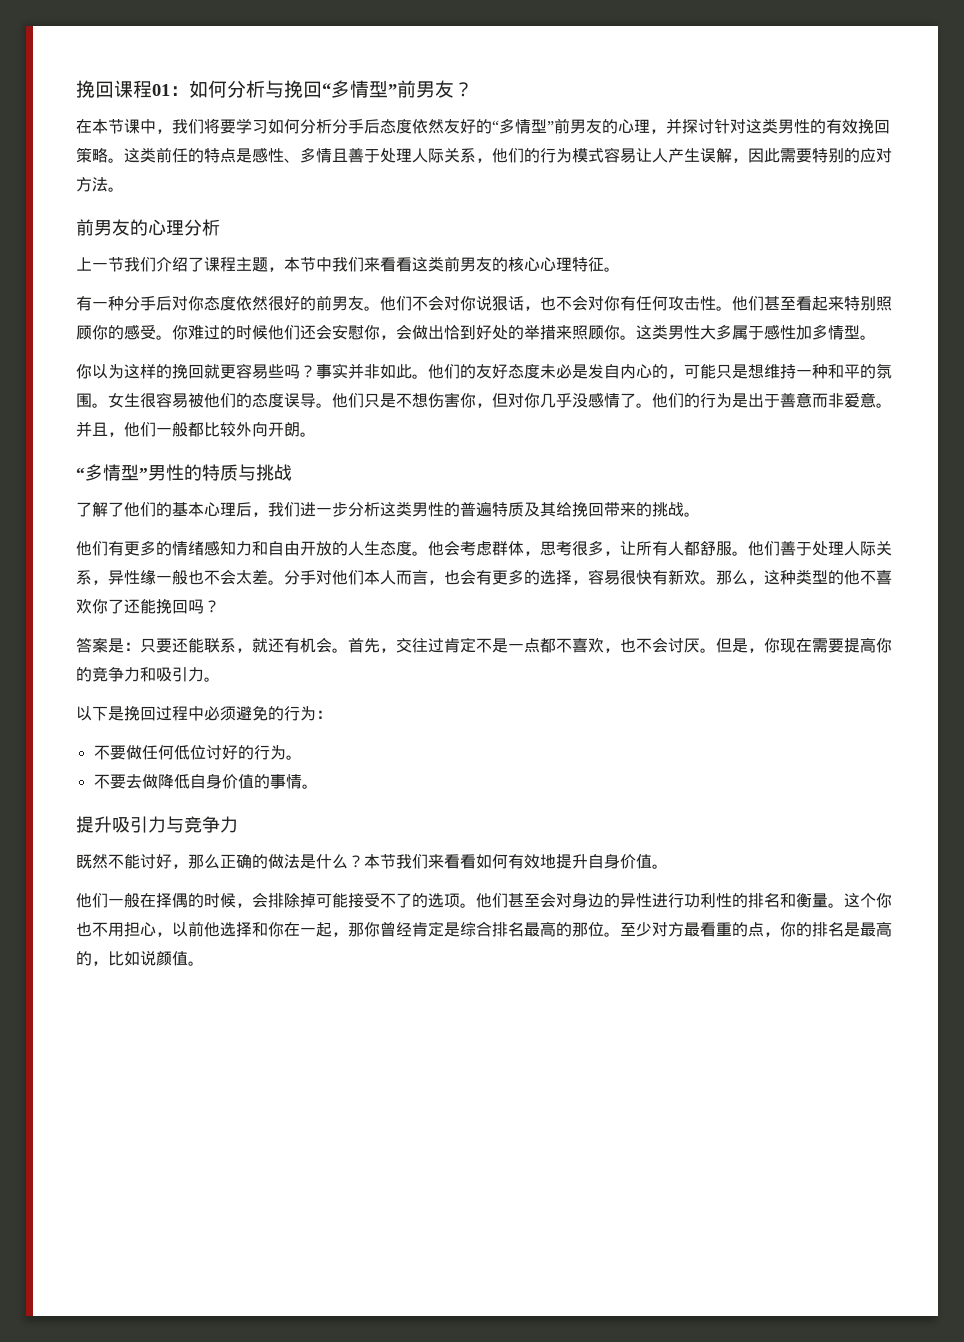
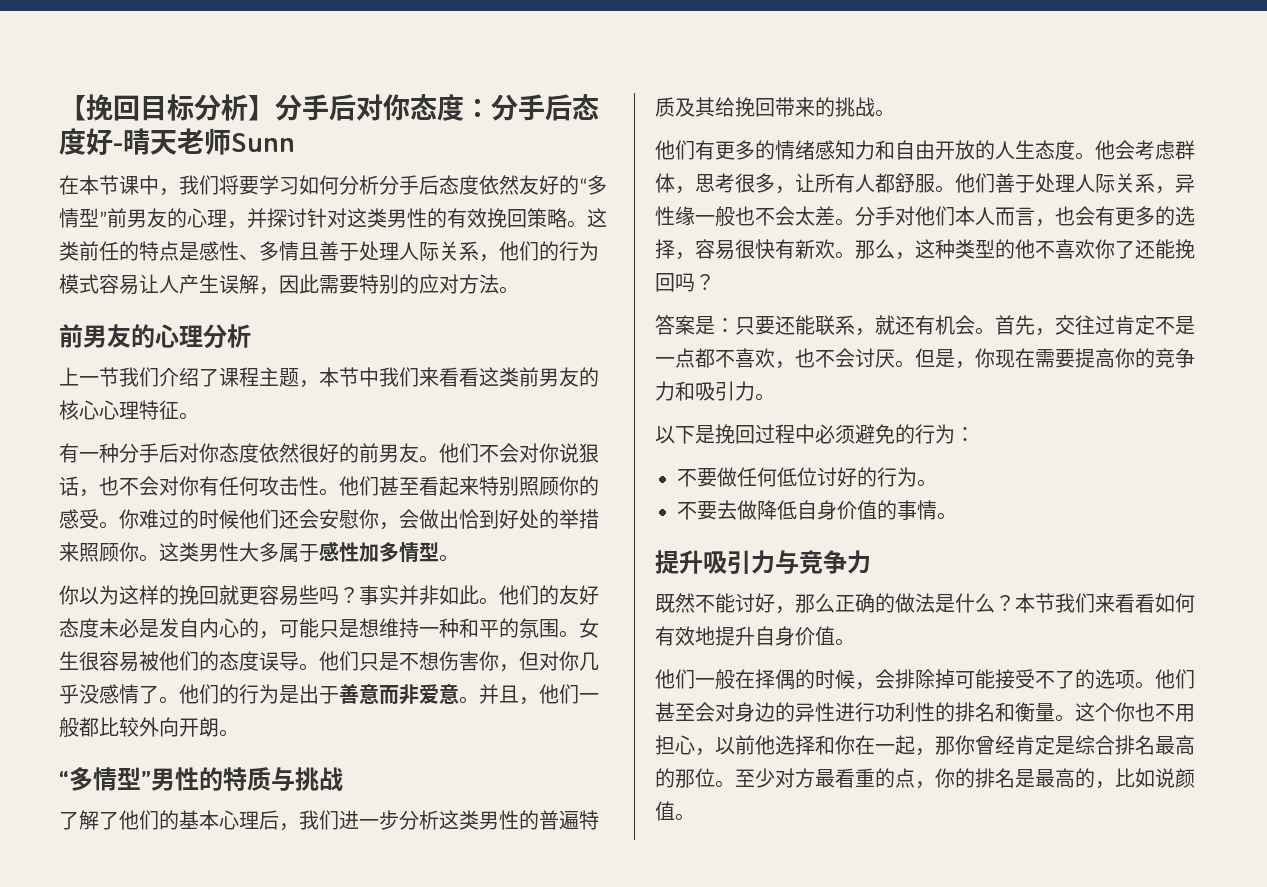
[76,80,473,98] 挽回课程01：如何分析与挽回“多情型”前男友？ -> [59,94,599,121] [59,128,295,156] 【挽回目标分析】分手后对你态度：分手后态度好-晴天老师Sunn

